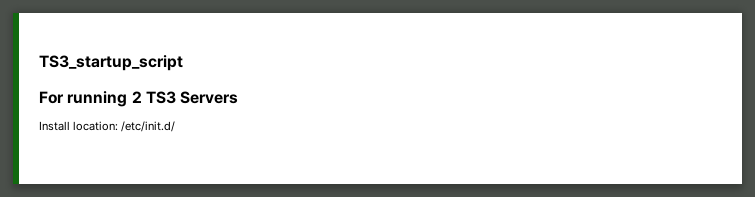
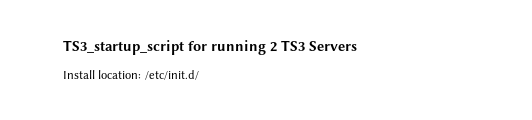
[39,91,64,104] // For -> [188,41,207,51] for

